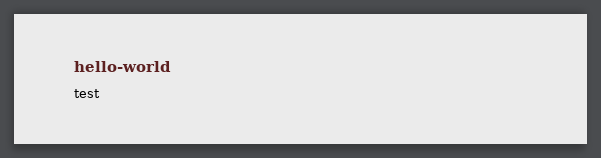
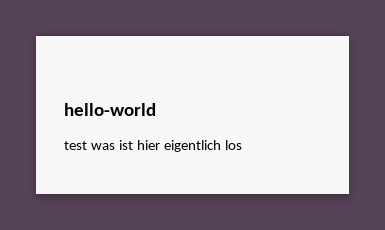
(100, 93) none -> [90,140,242,152] was ist hier eigentlich los

